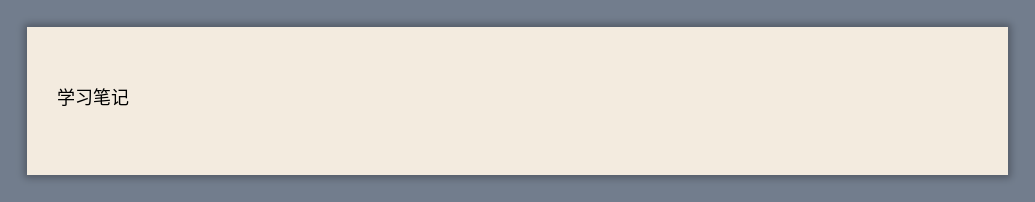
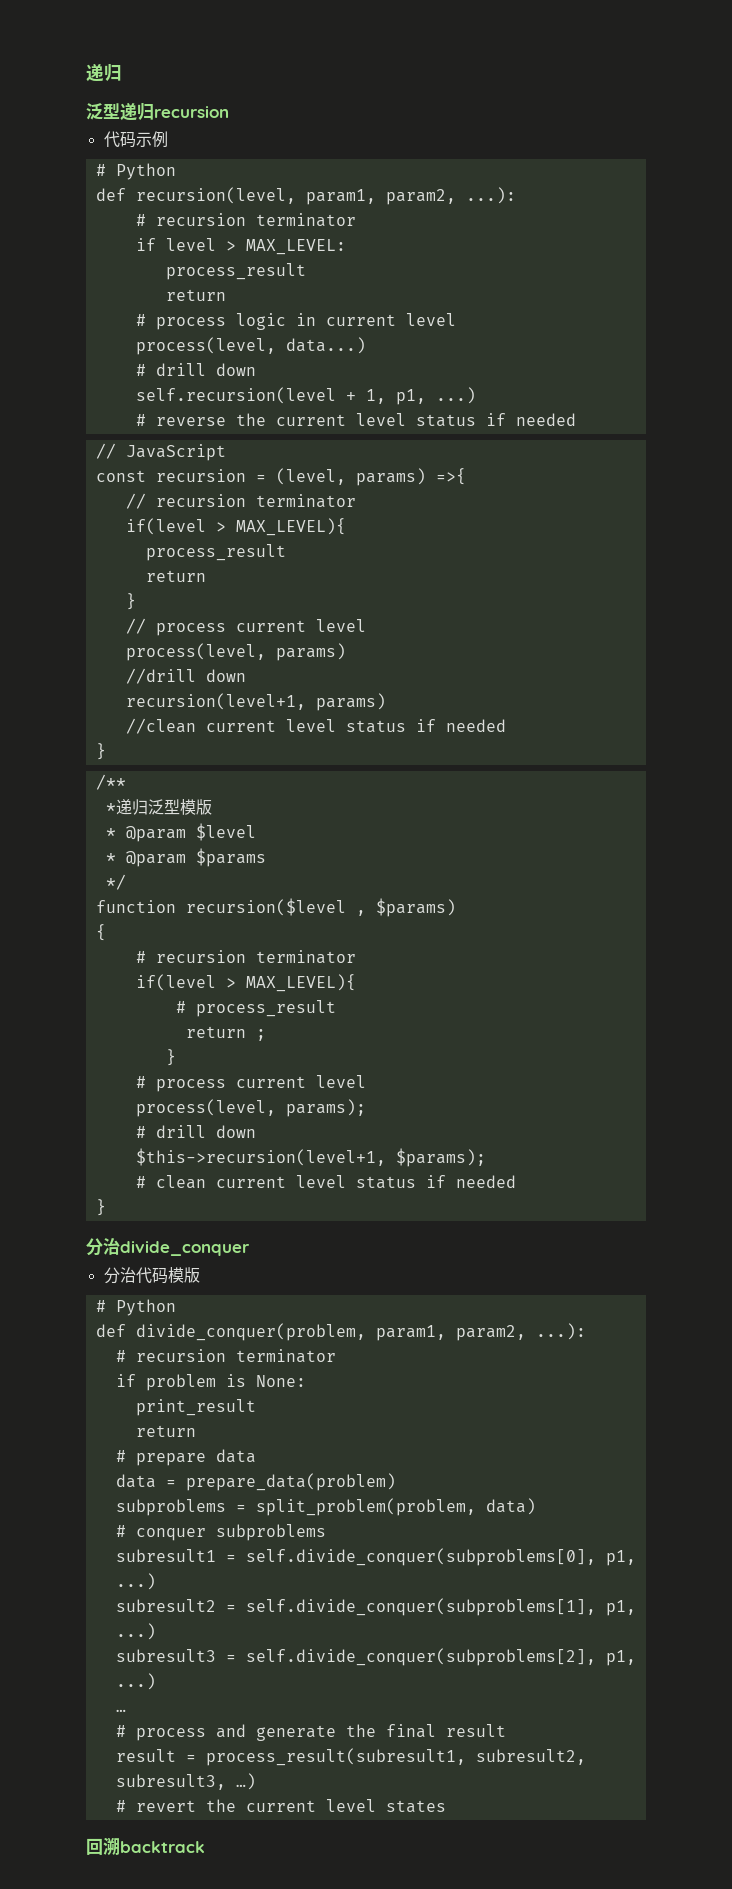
[57,88,129,106] 学习笔记 -> [86,63,122,82] [86,102,229,121] [103,131,168,148] [95,163,176,180] [95,187,516,205] [135,213,356,227] [135,238,346,255] [165,263,306,280] [165,289,226,301] [135,313,456,330] [135,337,366,355] [135,363,256,376] [135,387,476,405] [135,413,576,427] [95,443,226,461] [95,468,466,486] [125,493,356,509] [125,518,346,536] [145,544,286,561] [145,570,206,582] [125,593,136,610] [125,618,366,636] [125,643,346,661] [125,668,246,684] [125,693,386,711] [125,718,506,734] [95,743,106,760] [95,774,126,790] [105,799,212,815] [105,823,256,842] [105,848,266,867] [105,874,126,890] [95,898,456,917] [95,924,106,941] [135,950,356,964] [135,974,356,992] [175,1000,336,1017] [185,1026,266,1041] [165,1049,176,1066] [135,1075,366,1092] [135,1099,366,1117] [135,1125,256,1138] [135,1148,486,1167] [135,1175,516,1189] [95,1199,106,1216] [86,1238,250,1256] [103,1267,200,1284] [95,1299,176,1316] [95,1323,586,1341] [115,1349,336,1363] [115,1374,306,1391] [135,1399,256,1416] [135,1425,196,1437] [115,1449,256,1466] [115,1473,396,1491] [115,1498,536,1516] [115,1524,326,1541] [115,1548,636,1566] [115,1573,156,1590] [115,1598,636,1616] [115,1623,156,1640] [115,1648,636,1666] [115,1673,156,1690] [115,1709,126,1712] [115,1724,506,1741] [115,1748,586,1766] [115,1773,256,1790] [115,1799,446,1813] [86,1837,205,1855] 递归 // 泛型递归recursion // 代码示例 // # Python // def recursion(level, param1, param2, ...): // # recursion terminator // if level > MAX_LEVEL: // process_result // return // # process logic in current level // process(level, data...) // # drill down // self.recursion(level + 1, p1, ...) // # reverse the current level status if needed // // JavaScript // const recursion = (level, params) =>{ // // recursion terminator // if(level > MAX_LEVEL){ // process_result // return // } // // process current level // process(level, params) // //drill down // recursion(level+1, params) // //clean current level status if needed // } // /** // *递归泛型模版 // * @param $level // * @param $params // */ // function recursion($level , $params) // { // # recursion terminator // if(level > MAX_LEVEL){ // # process_result // return ; // } // # process current level // process(level, params); // # drill down // $this->recursion(level+1, $params); // # clean current level status if needed // } // 分治divide_conquer // 分治代码模版 // # Python // def divide_conquer(problem, param1, param2, ...): // # recursion terminator // if problem is None: // print_result // return // # prepare data // data = prepare_data(problem) // subproblems = split_problem(problem, data) // # conquer subproblems // subresult1 = self.divide_conquer(subproblems[0], p1, ...) // subresult2 = self.divide_conquer(subproblems[1], p1, ...) // subresult3 = self.divide_conquer(subproblems[2], p1, ...) // … // # process and generate the final result // result = process_result(subresult1, subresult2, subresult3, …) // # revert the current level states // 回溯backtrack

